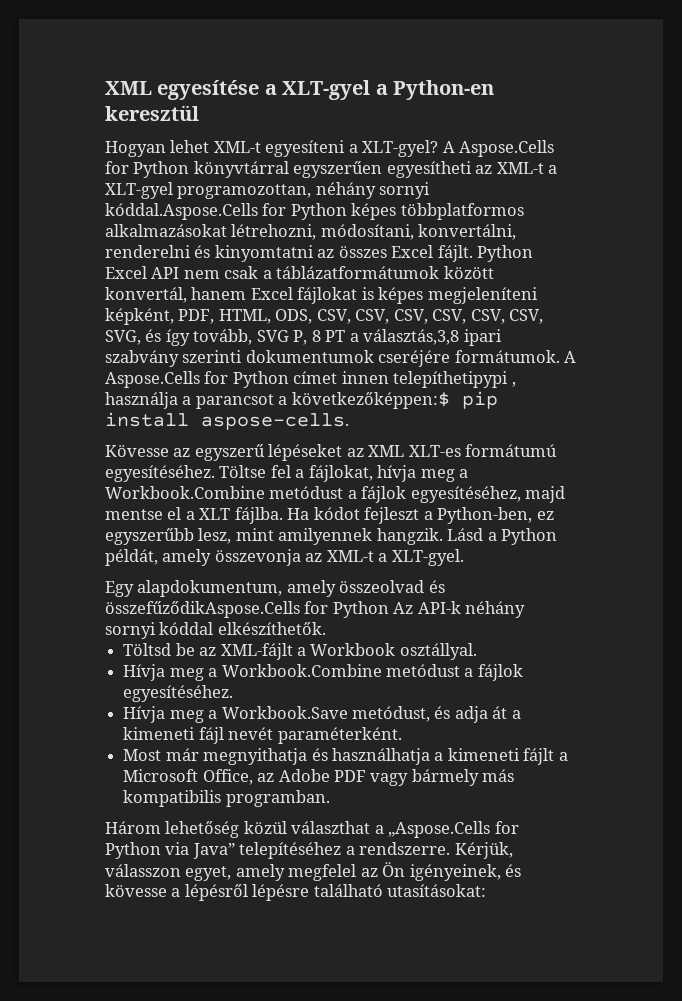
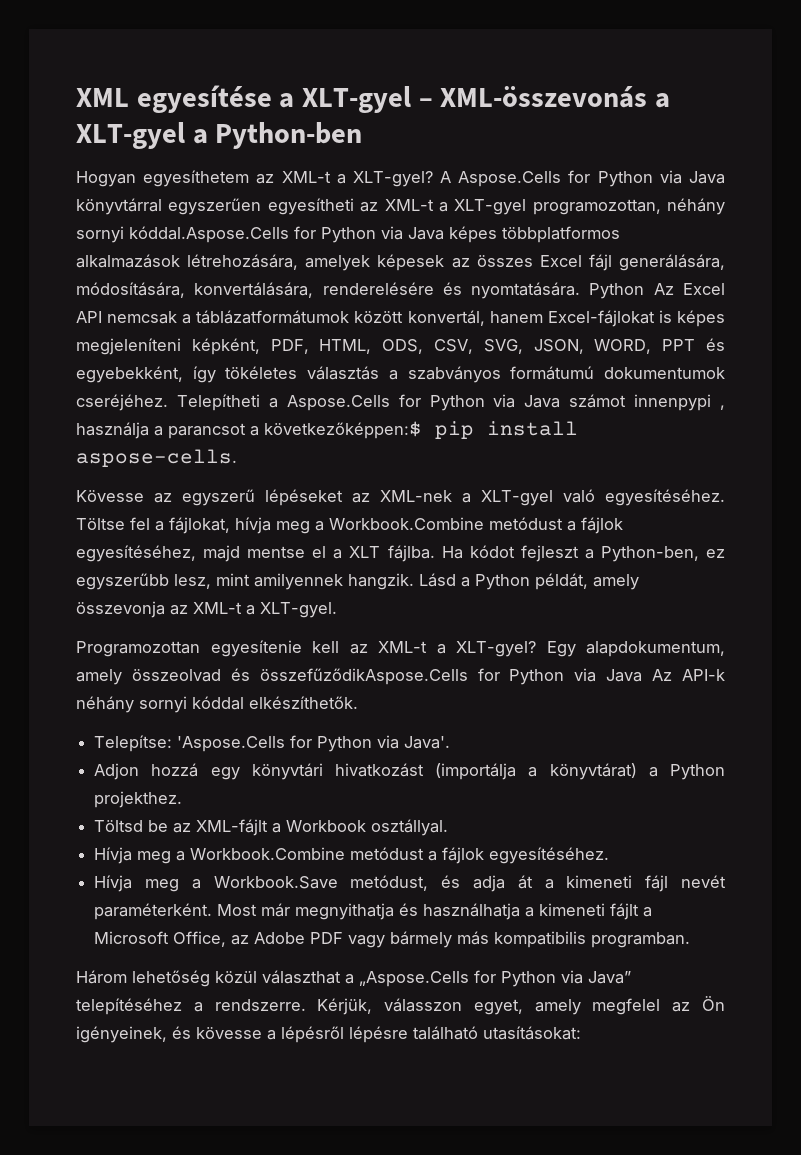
[375,80,494,100] [105,105,199,121] [105,140,346,157] a Python-en keresztül // Hogyan lehet XML-t egyesíteni -> [418,86,671,108] [76,122,363,149] [76,170,331,187] – XML-összevonás a XLT-gyel a Python-ben // Hogyan egyesíthetem az XML-t
(190, 169) none -> [659,170,725,184] via Java
[351,203,524,220] [105,224,517,240] [105,245,534,262] [105,266,259,279] képes többplatformos alkalmazásokat létrehozni, módosítani, konvertálni, renderelni és kinyomtatni az összes Excel fájlt. Python Excel API nem csak -> [381,226,620,243] [76,254,725,271] [76,282,726,299] [76,311,178,324] via Java képes többplatformos alkalmazások létrehozására, amelyek képesek az összes Excel fájl generálására, módosítására, konvertálására, renderelésére és nyomtatására. Python Az Excel API nemcsak
[250,287,358,304] Excel fájlokat -> [547,310,655,327] Excel-fájlokat
[355,309,544,324] [105,329,502,346] [105,350,577,367] [105,371,509,388] CSV, CSV, CSV, CSV, CSV, SVG, és így tovább, SVG P, 8 PT a választás,3,8 ipari szabvány szerinti dokumentumok cseréjére formátumok. A Aspose.Cells for Python címet innen telepíthetipypi -> [483,338,725,354] [76,366,725,383] [76,394,712,411] SVG, JSON, WORD, PPT és egyebekként, így tökéletes választás a szabványos formátumú dokumentumok cseréjéhez. Telepítheti a Aspose.Cells for Python via Java számot innenpypi
[368,444,558,457] XML XLT-es formátumú -> [380,489,595,506] XML-nek a XLT-gyel való
(464, 557) none -> [76,640,536,657] Programozottan egyesítenie kell az XML-t a XLT-gyel?
(389, 609) none -> [574,668,643,682] via Java
(326, 628) none -> [94,735,451,752] [94,763,725,780] [94,791,183,808] // Telepítse: 'Aspose.Cells for Python via Java'. // Adjon hozzá egy könyvtári hivatkozást (importálja a könyvtárat) a Python projekthez.
(402, 735) // -> (213, 911) none

